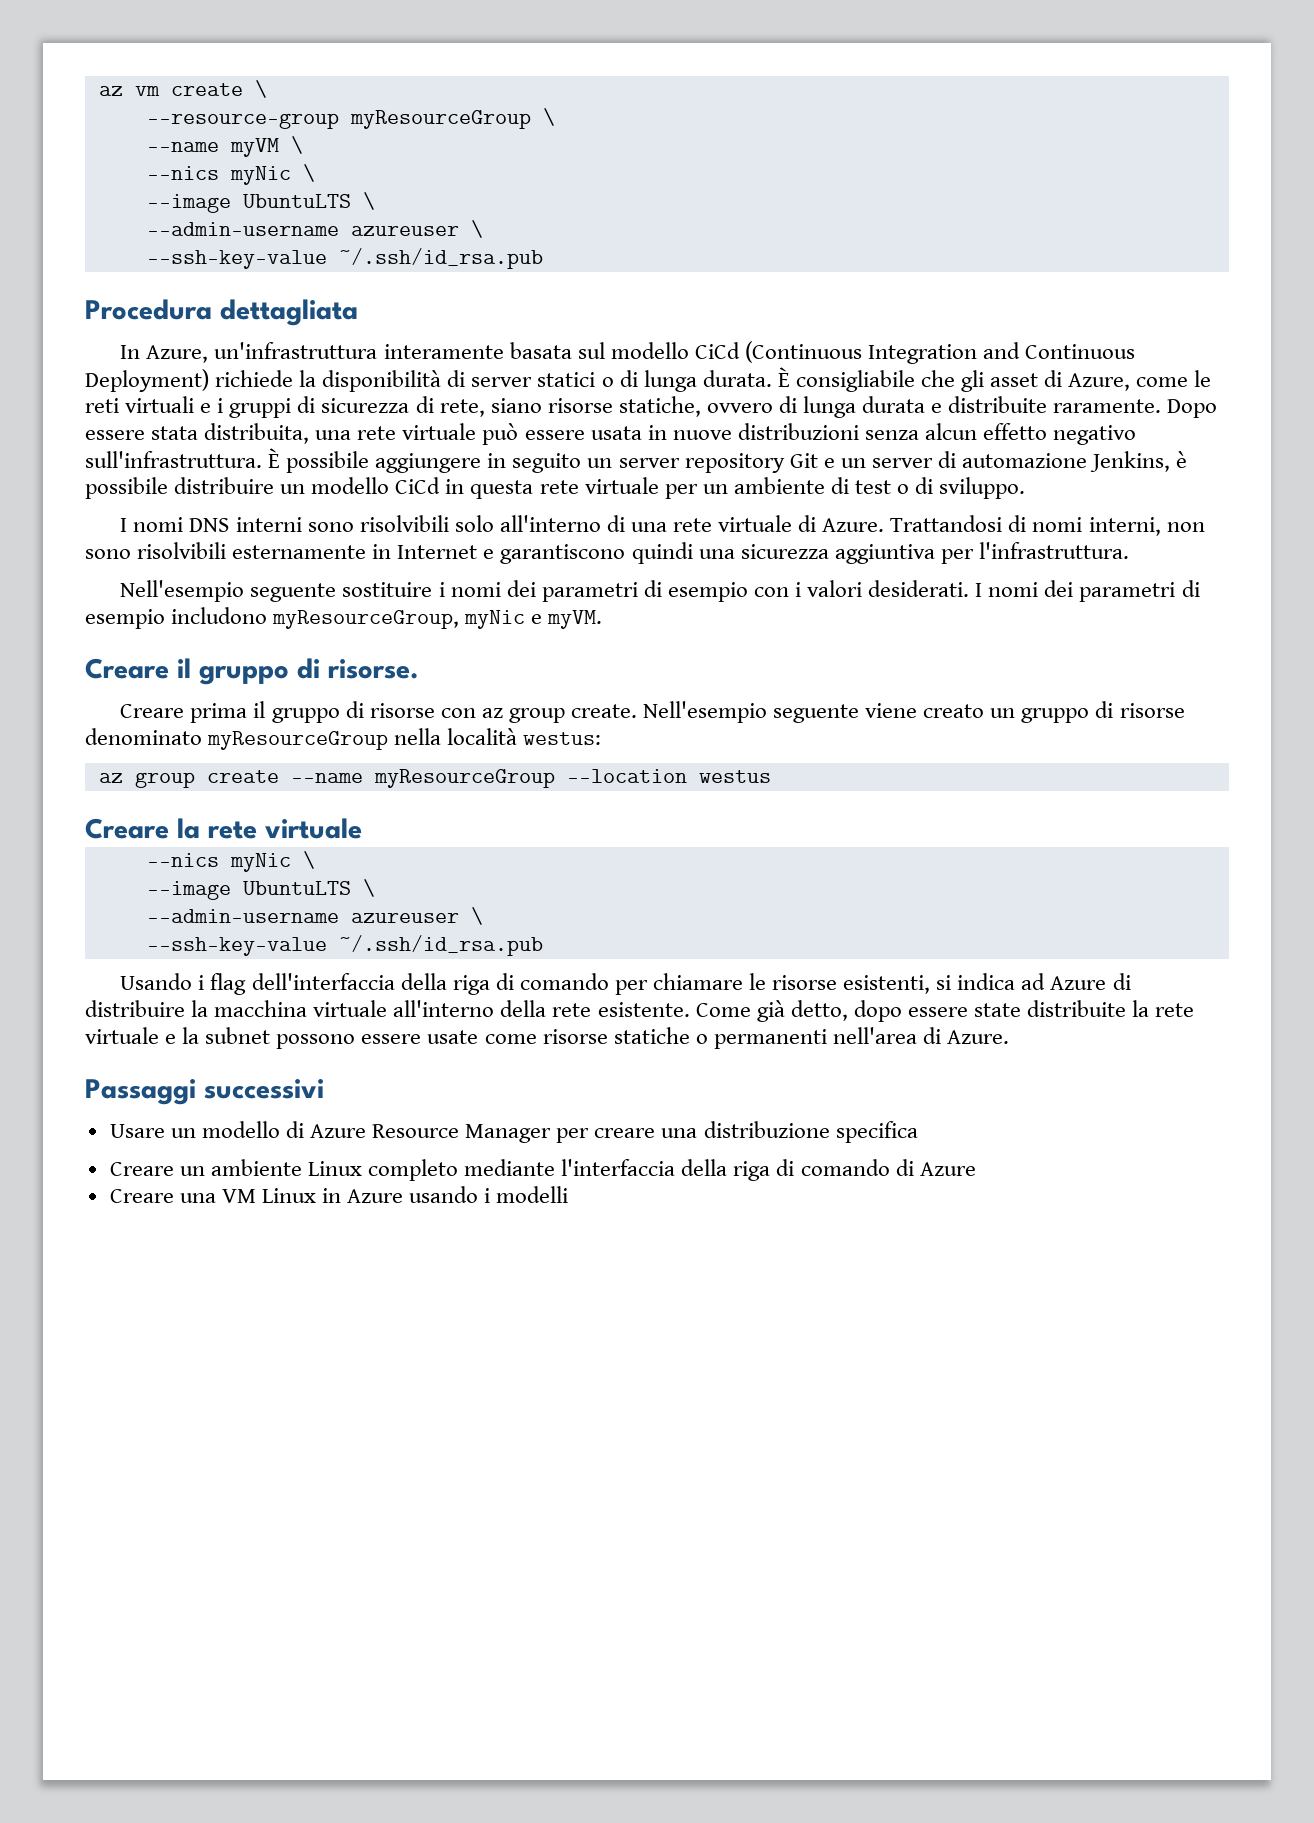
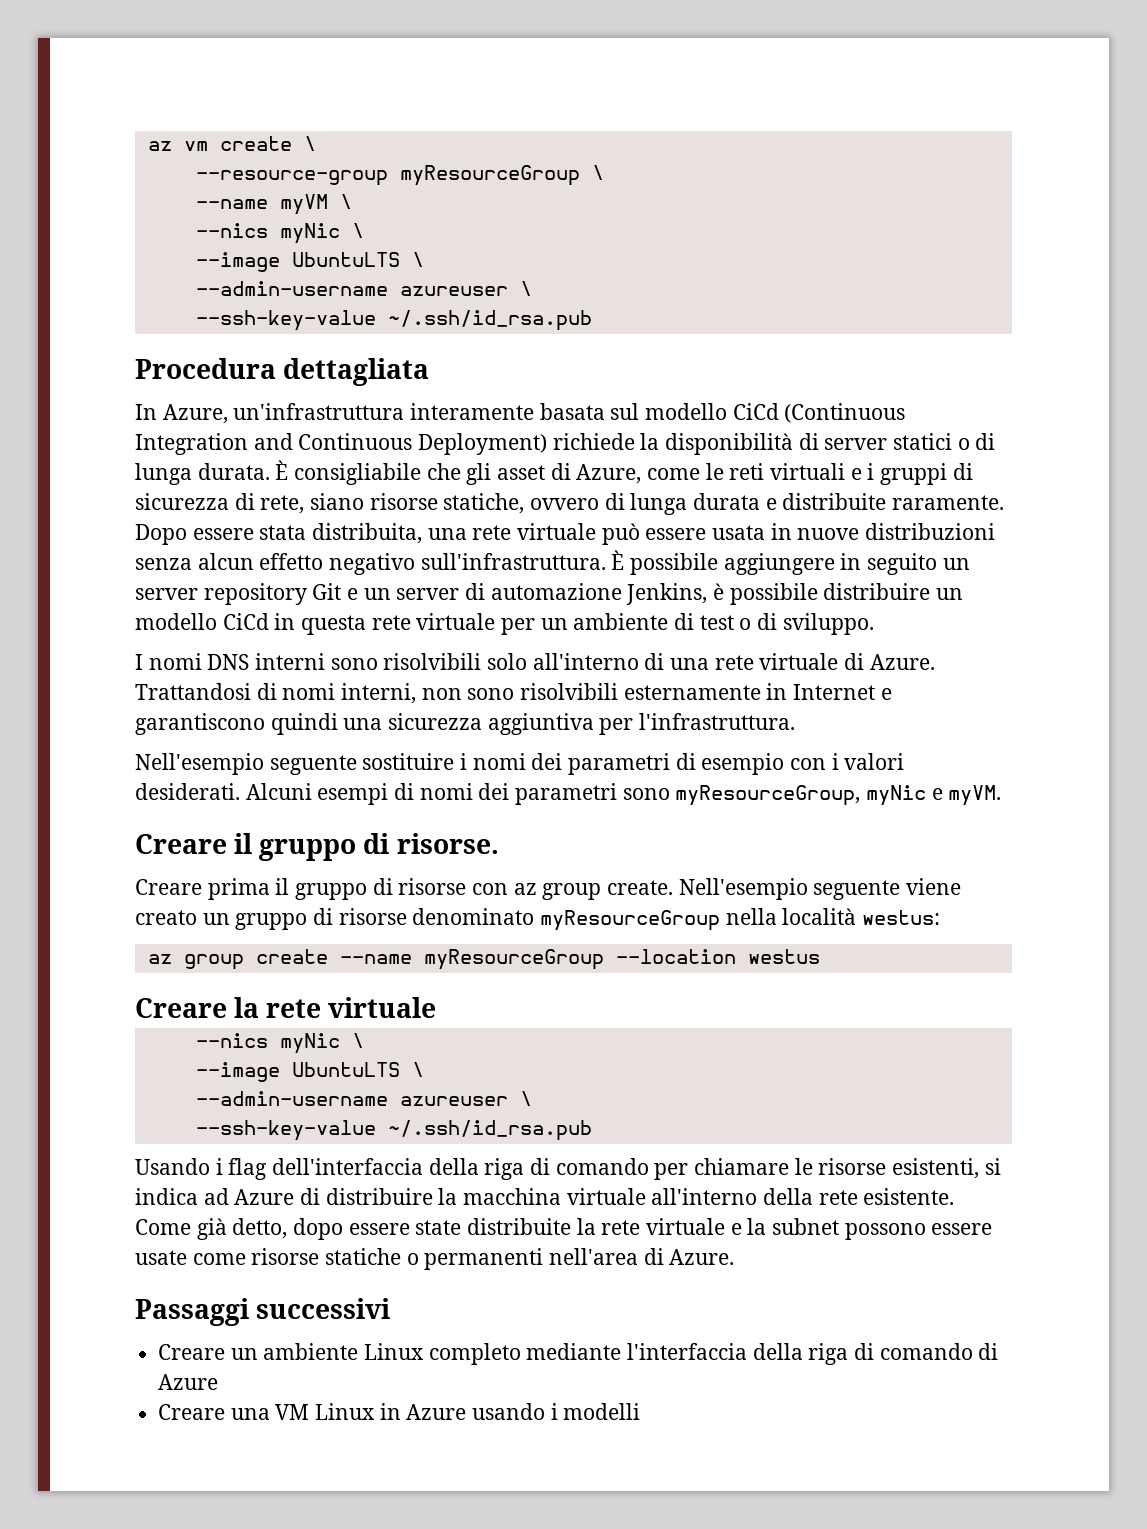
[975,580,1200,602] [85,607,268,629] I nomi dei parametri di esempio includono -> [245,783,670,805] Alcuni esempi di nomi dei parametri sono
[109,1121,918,1143] // Usare un modello di Azure Resource Manager per creare una distribuzione specifica -> (391, 1308) none

